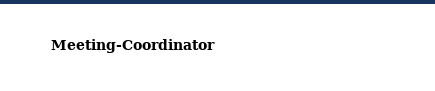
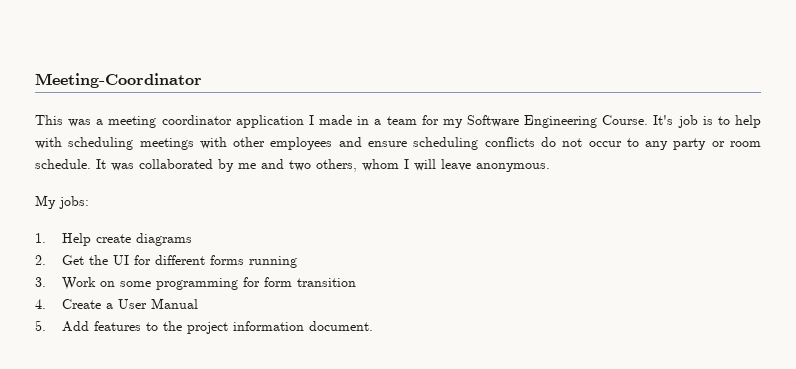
(215, 46) none -> [35,115,761,128] [35,137,761,150] [35,159,550,172] [35,195,89,209] [35,233,193,246] [35,255,298,268] [35,277,357,290] [35,298,199,309] [35,320,374,334] // This was a meeting coordinator application I made in a team for my Software Engineering Course. It's job is to help with scheduling meetings with other employees and ensure scheduling conflicts do not occur to any party or room schedule. It was collaborated by me and two others, whom I will leave anonymous. // My jobs: // 1. Help create diagrams // 2. Get the UI for different forms running // 3. Work on some programming for form transition // 4. Create a User Manual // 5. Add features to the project information document.

